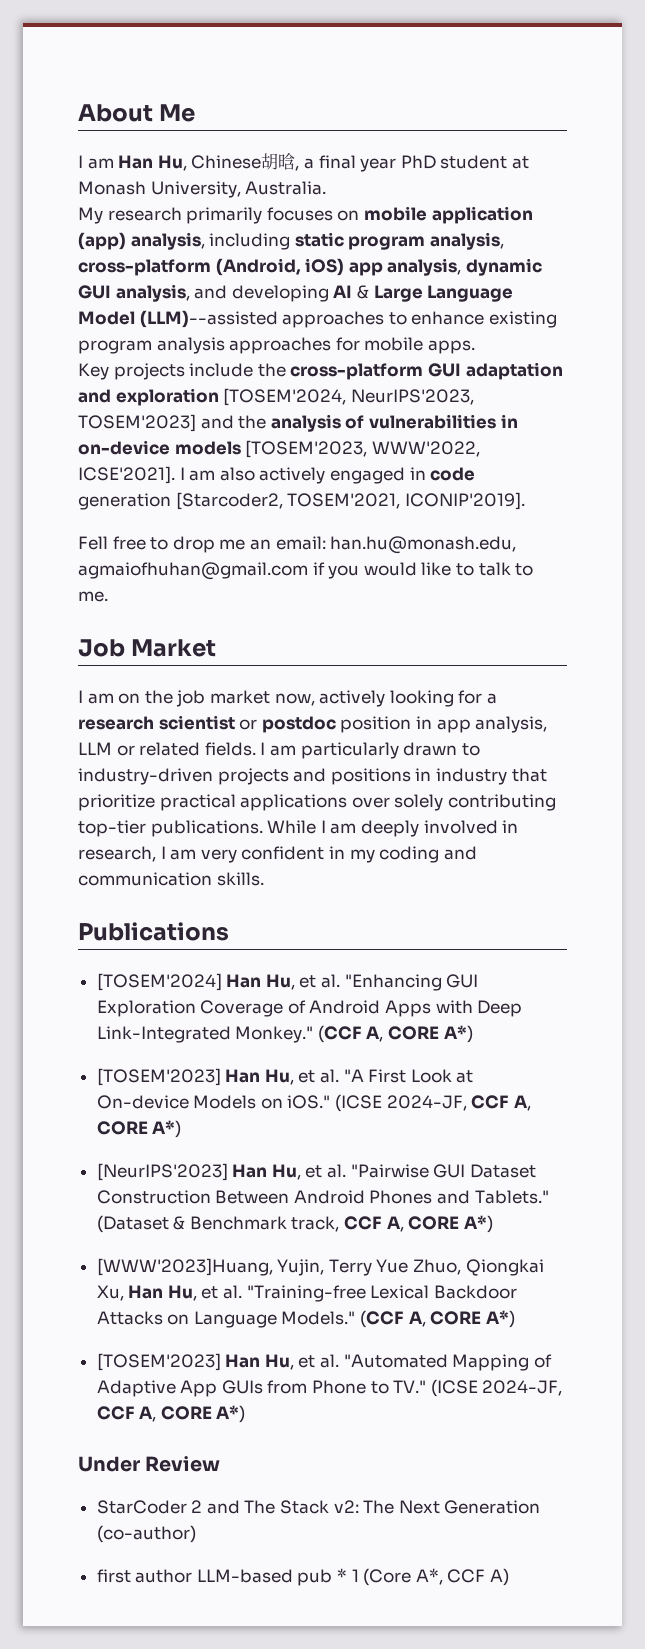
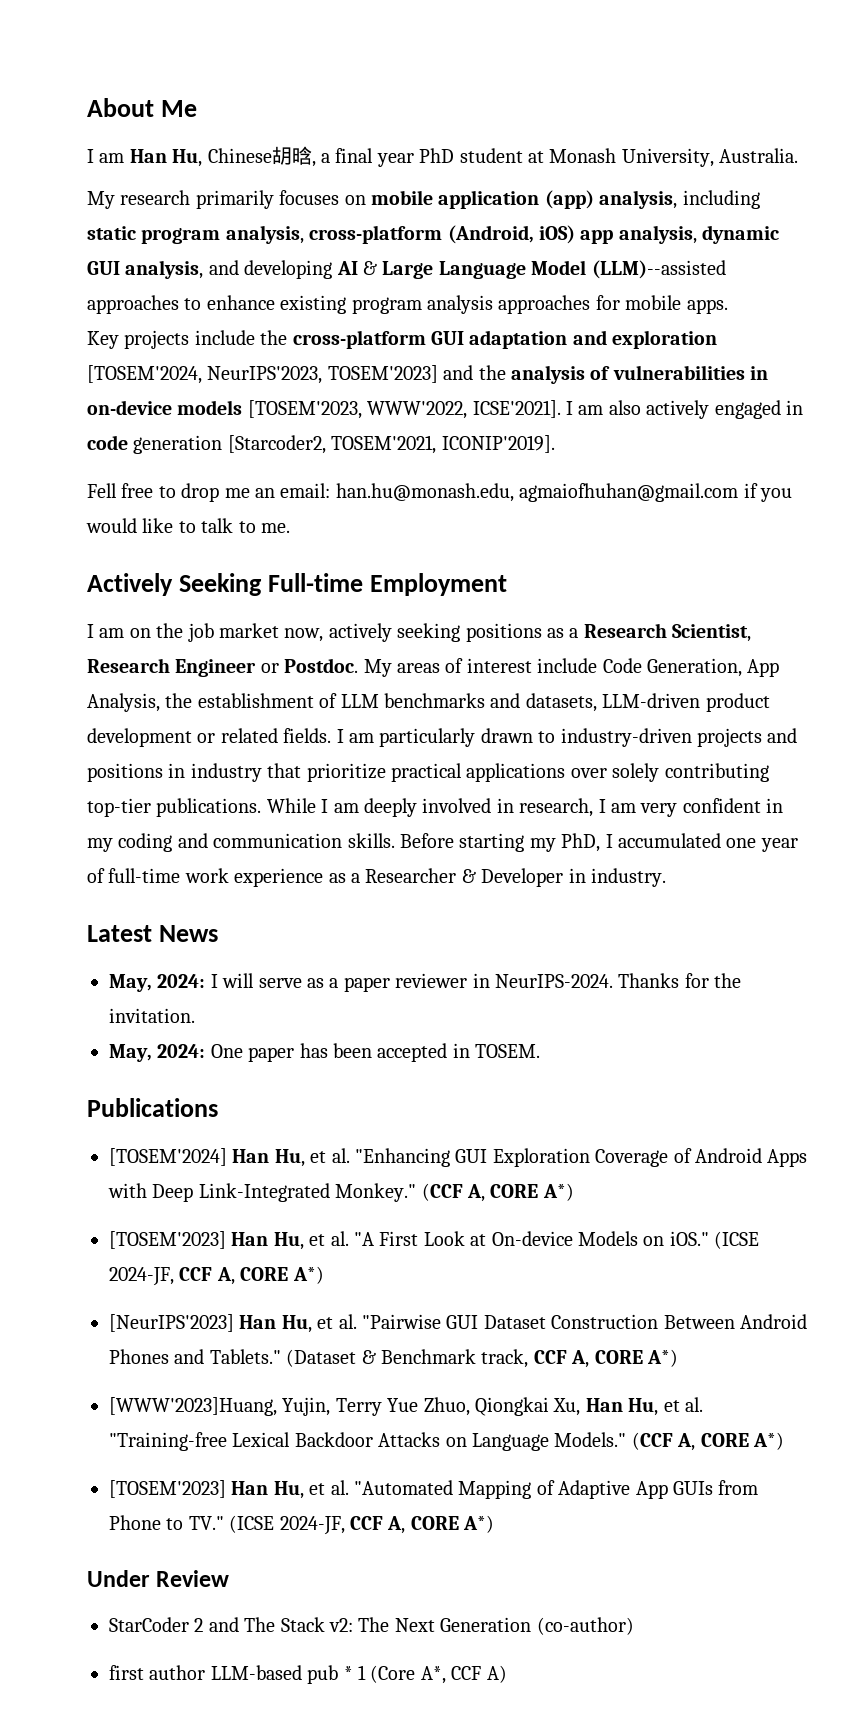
[78,639,217,657] Job Market -> [87,573,508,596] Actively Seeking Full-time Employment
[389,690,497,707] [78,715,548,733] [78,742,112,755] looking for a research scientist or postdoc position in app analysis, LLM -> [397,623,752,642] [87,658,780,677] [87,693,770,712] [87,728,192,747] seeking positions as a Research Scientist, Research Engineer or Postdoc. My areas of interest include Code Generation, App Analysis, the establishment of LLM benchmarks and datasets, LLM-driven product development
(264, 879) none -> [400,833,798,852] [87,868,666,887] [87,925,219,942] [109,973,742,992] [109,1008,195,1023] [109,1043,541,1062] Before starting my PhD, I accumulated one year of full-time work experience as a Researcher & Developer in industry. // Latest News // May, 2024: I will serve as a paper reviewer in NeurIPS-2024. Thanks for the invitation. // May, 2024: One paper has been accepted in TOSEM.

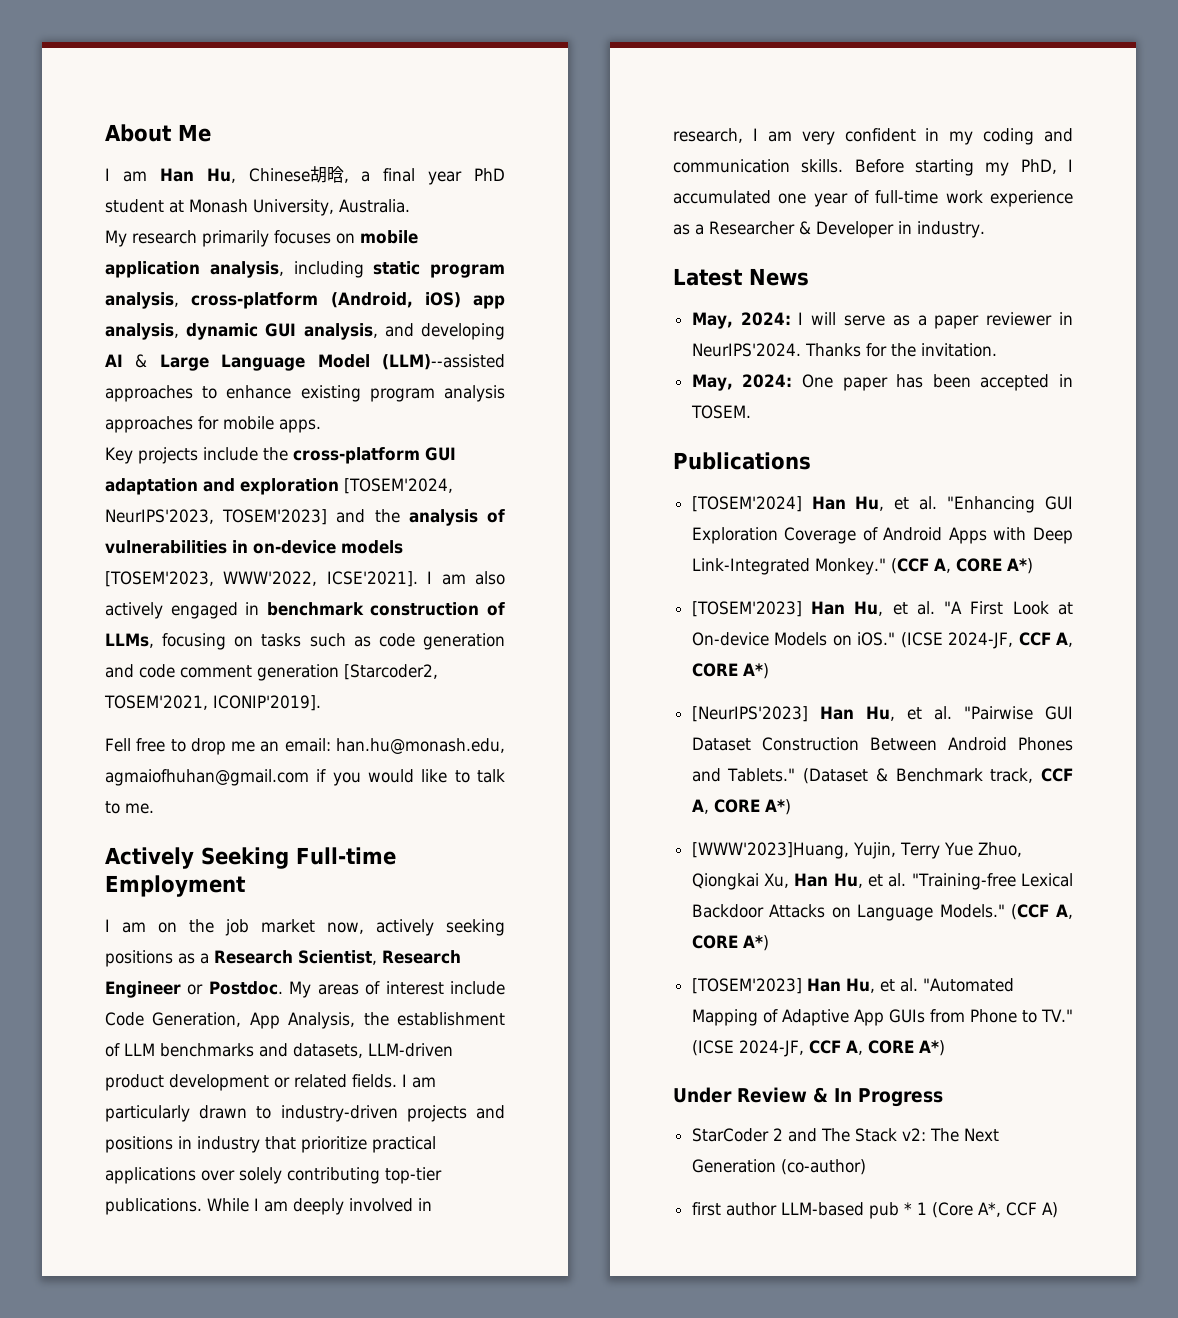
[544,190,594,209] (app) -> (200, 269) none
[87,435,128,450] code -> [266,602,505,616] [105,633,505,650] [105,664,252,678] benchmark construction of LLMs, focusing on tasks such as code generation and code comment
[494,974,613,988] NeurIPS-2024. -> [691,343,801,357] NeurIPS'2024.
(230, 1578) none -> [813,1087,943,1107] & In Progress

